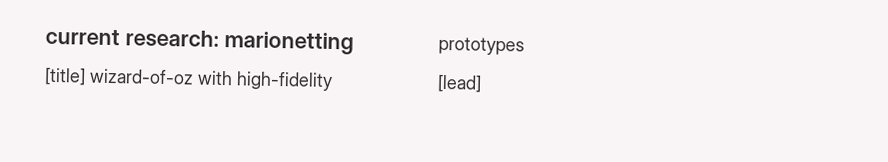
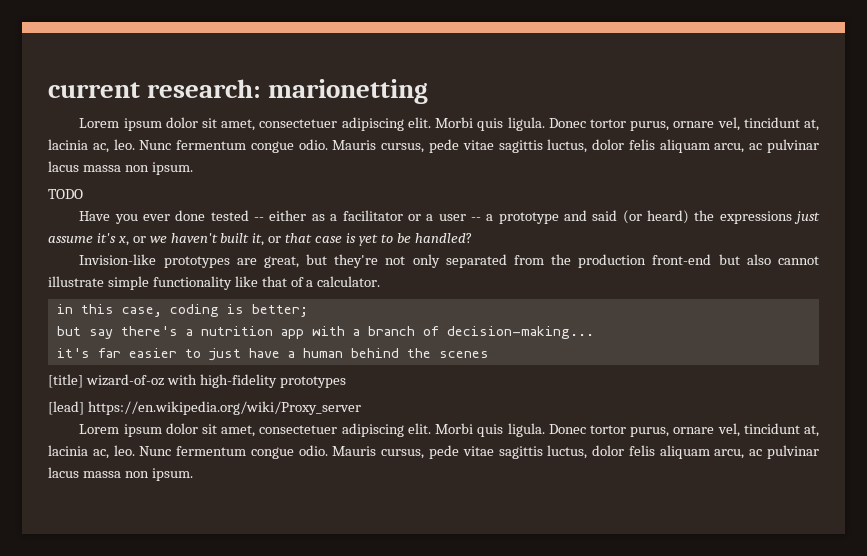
(354, 43) none -> [79,117,819,131] [48,139,820,153] [48,161,193,175] [48,189,83,199] [79,210,820,224] [48,233,472,246] [79,254,820,268] [48,276,381,290] [56,304,308,317] [56,326,594,339] [56,348,489,361] // Lorem ipsum dolor sit amet, consectetuer adipiscing elit. Morbi quis ligula. Donec tortor purus, ornare vel, tincidunt at, lacinia ac, leo. Nunc fermentum congue odio. Mauris cursus, pede vitae sagittis luctus, dolor felis aliquam arcu, ac pulvinar lacus massa non ipsum. // TODO // Have you ever done tested -- either as a facilitator or a user -- a prototype and said (or heard) the expressions just assume it's x, or we haven't built it, or that case is yet to be handled? // Invision-like prototypes are great, but they're not only separated from the production front-end but also cannot illustrate simple functionality like that of a calculator. // in this case, coding is better; // but say there's a nutrition app with a branch of decision-making... // it's far easier to just have a human behind the scenes
(482, 83) none -> [87,401,361,415] [79,423,819,437] [48,445,820,459] [48,467,193,481] https://en.wikipedia.org/wiki/Proxy_server // Lorem ipsum dolor sit amet, consectetuer adipiscing elit. Morbi quis ligula. Donec tortor purus, ornare vel, tincidunt at, lacinia ac, leo. Nunc fermentum congue odio. Mauris cursus, pede vitae sagittis luctus, dolor felis aliquam arcu, ac pulvinar lacus massa non ipsum.

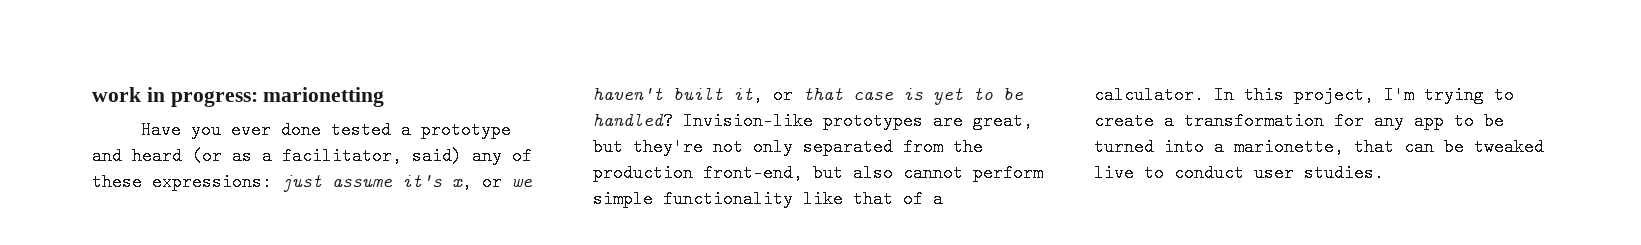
[48,79,429,104] [79,117,819,131] [48,139,820,153] [48,161,193,175] [48,189,83,199] current research: marionetting // Lorem ipsum dolor sit amet, consectetuer adipiscing elit. Morbi quis ligula. Donec tortor purus, ornare vel, tincidunt at, lacinia ac, leo. Nunc fermentum congue odio. Mauris cursus, pede vitae sagittis luctus, dolor felis aliquam arcu, ac pulvinar lacus massa non ipsum. // TODO -> [92,87,385,107] work in progress: marionetting
[254,210,792,224] -- either as a facilitator or a user -- a prototype and said (or heard) the expressions -> [400,121,511,139] [92,147,532,165] [92,173,272,191] a prototype and heard (or as a facilitator, said) any of these expressions:
(472, 238) // -> (673, 121) none
[652,254,712,265] front-end -> [703,164,803,182] front-end,
[48,276,104,287] illustrate -> [973,164,1043,182] perform
[56,304,308,317] [56,326,594,339] [56,348,489,361] [48,374,346,388] [48,401,361,415] [79,423,819,437] [48,445,820,459] [48,467,193,481] // in this case, coding is better; // but say there's a nutrition app with a branch of decision-making... // it's far easier to just have a human behind the scenes // [title] wizard-of-oz with high-fidelity prototypes // [lead] https://en.wikipedia.org/wiki/Proxy_server // Lorem ipsum dolor sit amet, consectetuer adipiscing elit. Morbi quis ligula. Donec tortor purus, ornare vel, tincidunt at, lacinia ac, leo. Nunc fermentum congue odio. Mauris cursus, pede vitae sagittis luctus, dolor felis aliquam arcu, ac pulvinar lacus massa non ipsum. -> [1214,86,1514,104] [1094,112,1504,130] [1094,138,1544,156] [1094,164,1384,182] In this project, I'm trying to create a transformation for any app to be turned into a marionette, that can be tweaked live to conduct user studies.

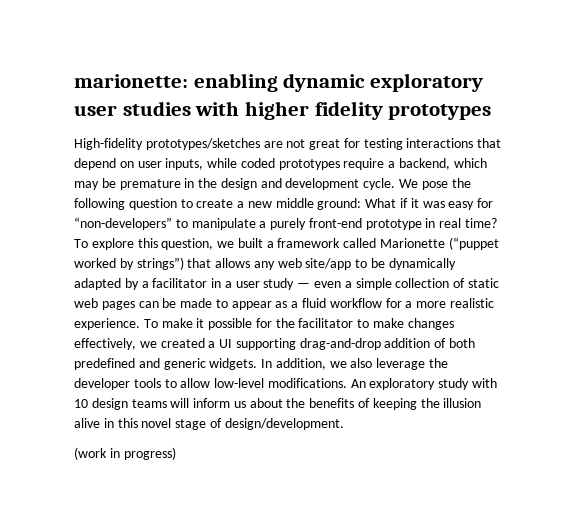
[92,87,385,107] [140,121,511,139] [92,147,532,165] [92,173,533,192] [593,86,1024,105] [593,112,1033,130] [593,138,983,156] [593,164,1043,182] [593,190,943,208] [1094,86,1514,104] [1094,112,1504,130] [1094,138,1544,156] [1094,164,1384,182] work in progress: marionetting // Have you ever done tested a prototype and heard (or as a facilitator, said) any of these expressions: just assume it's x, or we haven't built it, or that case is yet to be handled? Invision-like prototypes are great, but they're not only separated from the production front-end, but also cannot perform simple functionality like that of a calculator. In this project, I'm trying to create a transformation for any app to be turned into a marionette, that can be tweaked live to conduct user studies. -> [74,73,484,92] [74,101,492,120] [74,138,502,150] [74,158,487,170] [74,178,471,190] [74,198,494,210] [74,217,498,230] [74,237,499,250] [74,257,456,270] [74,278,499,290] [74,298,494,310] [74,318,454,330] [74,338,476,350] [74,358,449,370] [74,378,498,390] [74,398,482,410] [74,418,344,430] [74,447,176,460] marionette: enabling dynamic exploratory user studies with higher fidelity prototypes // High-fidelity prototypes/sketches are not great for testing interactions that depend on user inputs, while coded prototypes require a backend, which may be premature in the design and development cycle. We pose the following question to create a new middle ground: What if it was easy for “non-developers” to manipulate a purely front-end prototype in real time? To explore this question, we built a framework called Marionette (“puppet worked by strings”) that allows any web site/app to be dynamically adapted by a facilitator in a user study — even a simple collection of static web pages can be made to appear as a fluid workflow for a more realistic experience. To make it possible for the facilitator to make changes effectively, we created a UI supporting drag-and-drop addition of both predefined and generic widgets. In addition, we also leverage the developer tools to allow low-level modifications. An exploratory study with 10 design teams will inform us about the benefits of keeping the illusion alive in this novel stage of design/development. // (work in progress)

